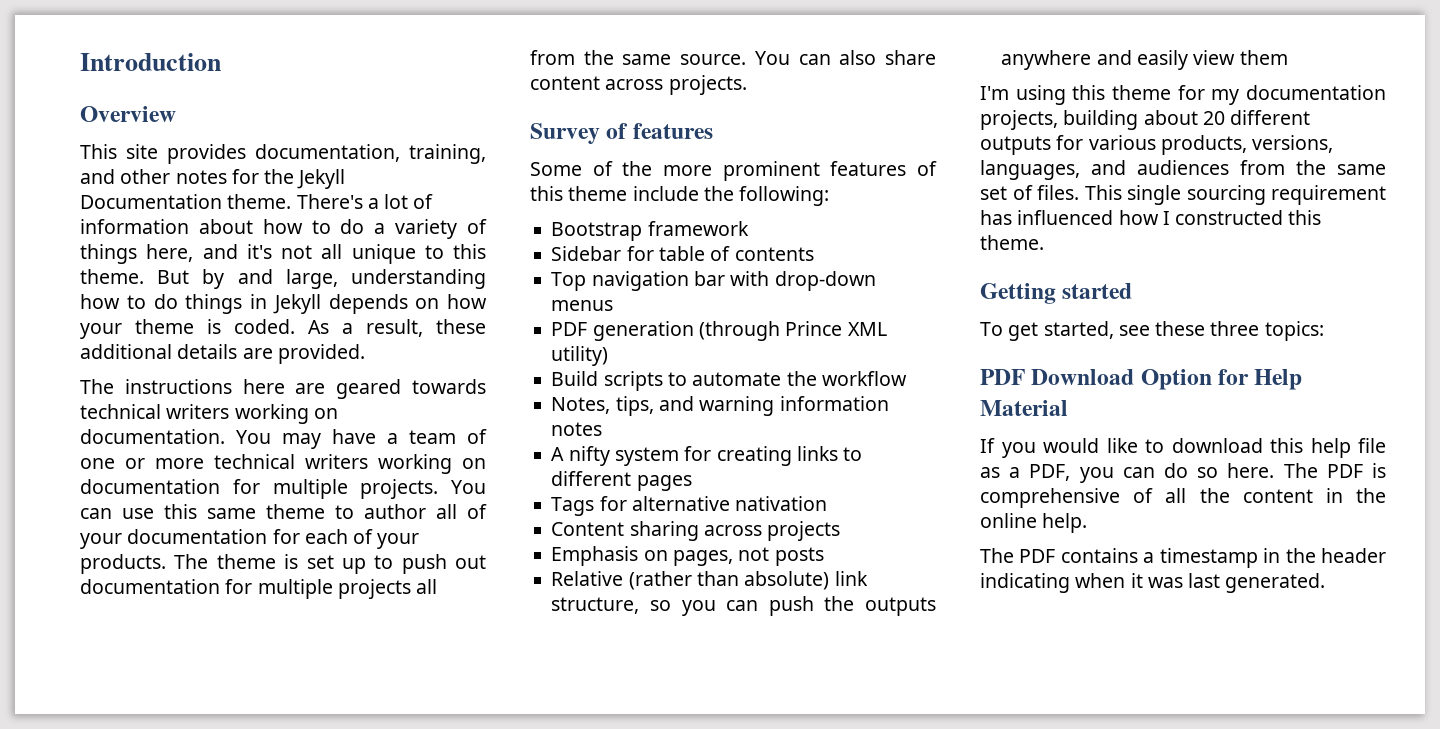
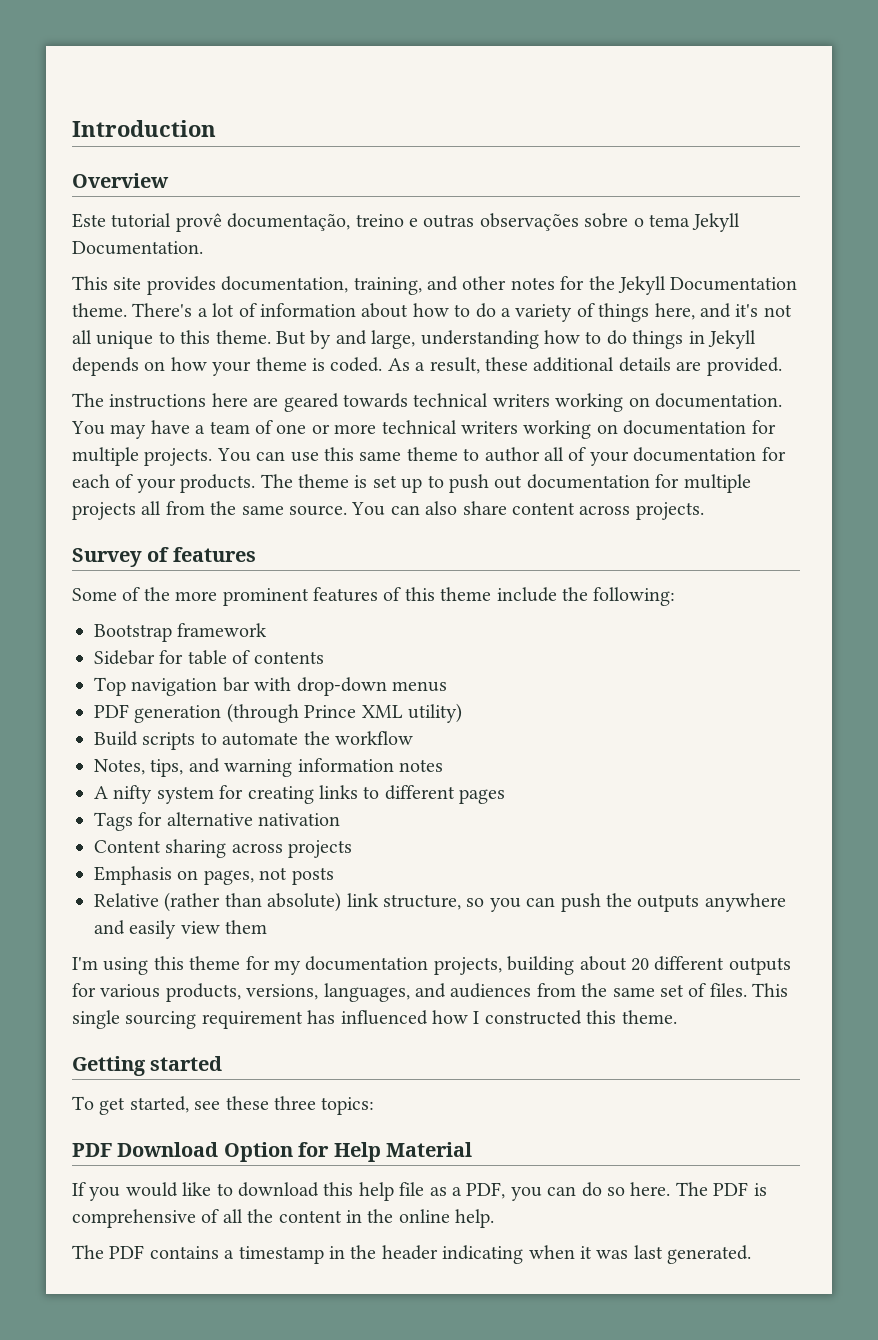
(176, 114) none -> [72,213,741,232] [72,241,203,255] // Este tutorial provê documentação, treino e outras observações sobre o tema Jekyll Documentation.

